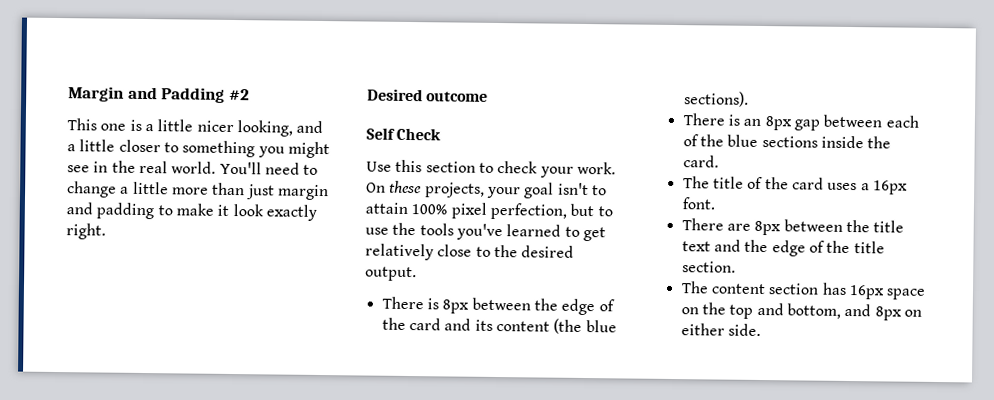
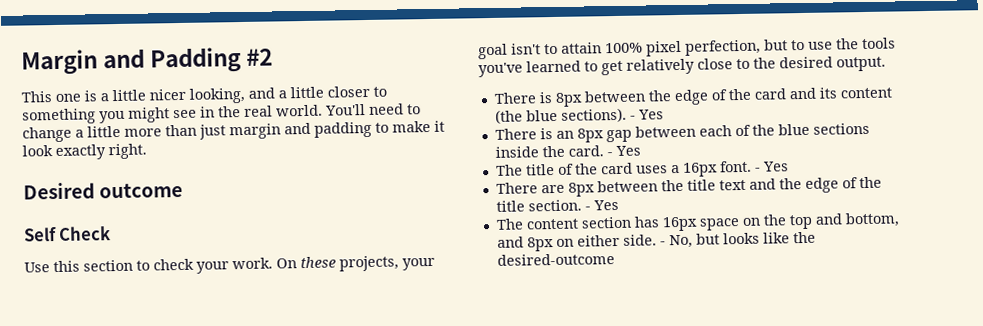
(749, 99) none -> [629,109,664,120] - Yes
(719, 161) none -> [606,145,641,157] - Yes
(716, 203) none -> [754,161,789,172] - Yes
(736, 267) none -> [584,199,619,211] - Yes
(761, 329) none -> [659,231,816,249] [496,253,615,266] - No, but looks like the desired-outcome

